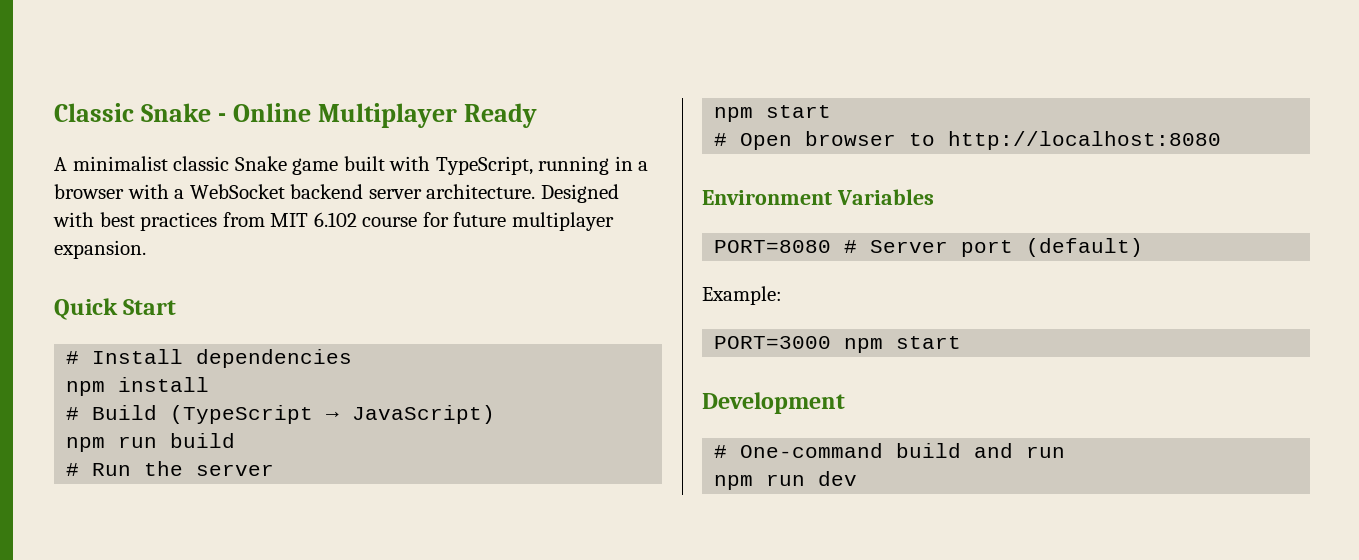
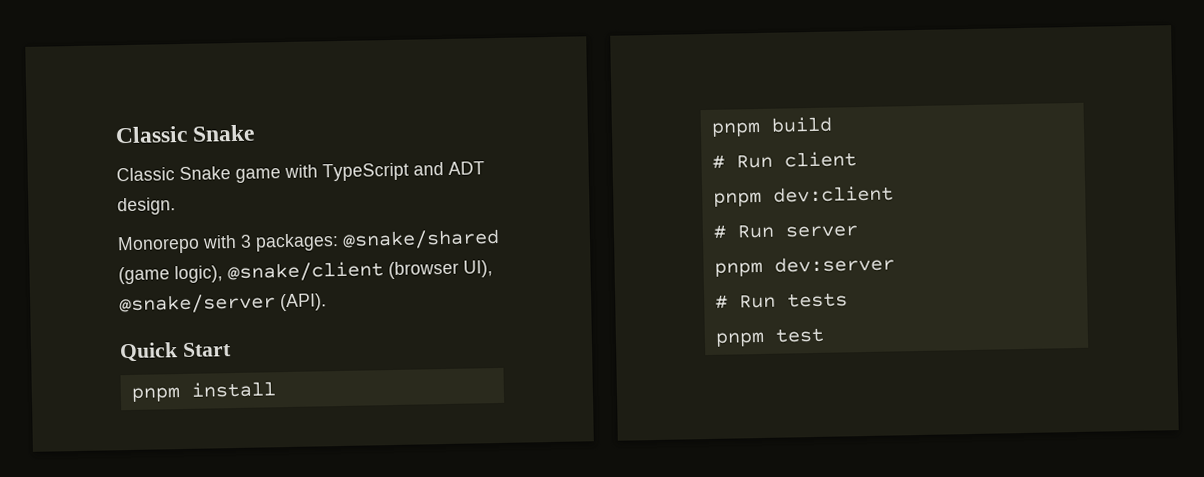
[54,103,538,128] [54,156,649,175] [54,184,619,203] [53,212,614,231] [54,240,146,259] [54,298,177,320] [66,349,353,368] [66,377,210,396] [66,405,496,424] [66,433,236,452] [66,461,184,476] Classic Snake - Online Multiplayer Ready // A minimalist classic Snake game built with TypeScript, running in a browser with a WebSocket backend server architecture. Designed with best practices from MIT 6.102 course for future multiplayer expansion. // Quick Start // # Install dependencies // npm install // # Build (TypeScript → JavaScript) // npm run build // # Run the -> [115,124,256,144] [116,161,485,183] [117,197,176,216] [117,228,500,255] [118,260,493,285] [119,293,327,315] [119,342,232,363] [130,381,276,402] [710,116,833,137] [711,151,857,169] [712,185,894,207] [712,224,775,239] Classic Snake // Classic Snake game with TypeScript and ADT design. // Monorepo with 3 packages: @snake/shared (game logic), @snake/client (browser UI), @snake/server (API). // Quick Start // pnpm install // pnpm build // # Run client // pnpm dev:client // # Run
[714,105,832,122] [714,131,1222,150] [702,189,934,205] [714,238,1144,257] [702,286,782,305] [714,336,962,353] [702,392,845,414] [714,443,1066,458] [714,471,858,490] npm start // # Open browser to http://localhost:8080 // Environment Variables // PORT=8080 # Server port (default) // Example: // PORT=3000 npm start // Development // # One-command build and run // npm run dev -> [713,255,895,277] [714,292,848,309] [714,327,825,347] pnpm dev:server // # Run tests // pnpm test

